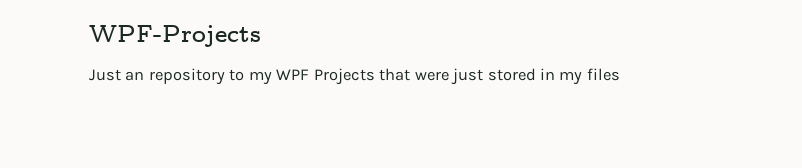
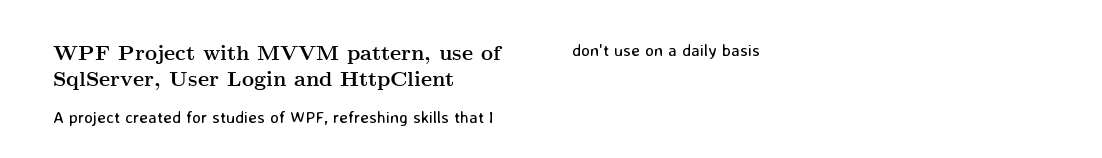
[89,25,261,47] [89,68,620,85] WPF-Projects // Just an repository to my WPF Projects that were just stored in my files -> [53,45,503,64] [53,71,454,90] [53,111,494,126] [572,44,760,59] WPF Project with MVVM pattern, use of SqlServer, User Login and HttpClient // A project created for studies of WPF, refreshing skills that I don't use on a daily basis

